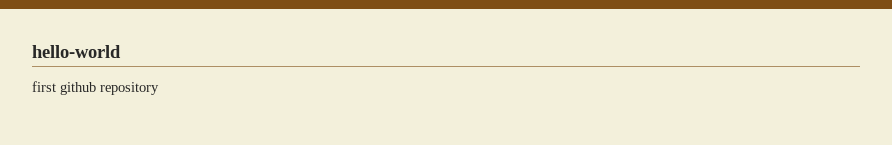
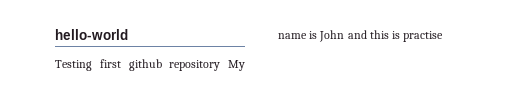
(121, 51) none -> [55,60,92,71] Testing
(159, 88) none -> [228,60,245,71] [278,30,444,42] My name is John and this is practise

